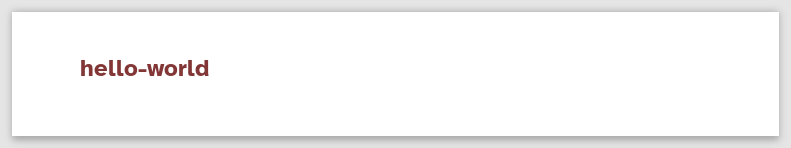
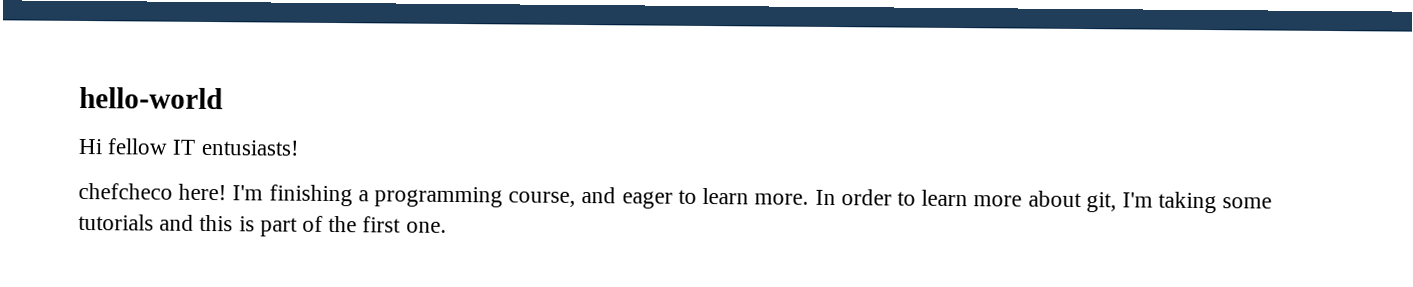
(209, 68) none -> [78,138,300,156] [78,182,1273,214] [78,213,447,237] // Hi fellow IT entusiasts! // chefcheco here! I'm finishing a programming course, and eager to learn more. In order to learn more about git, I'm taking some tutorials and this is part of the first one.

